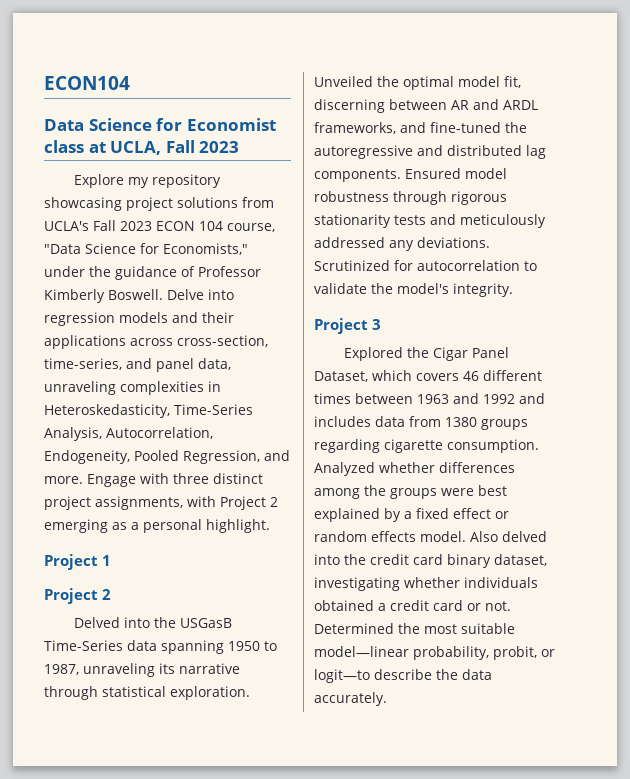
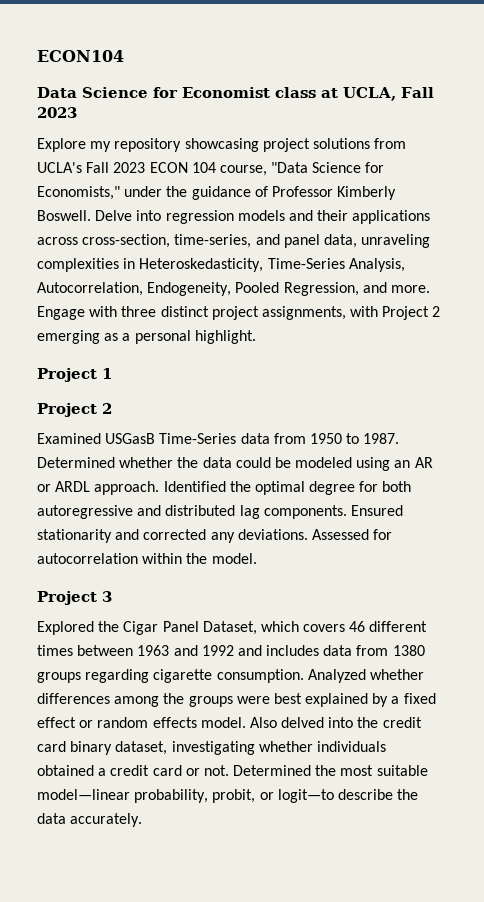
[74,617,177,628] Delved into the -> [37,433,101,444] Examined
[161,640,224,654] spanning -> [273,433,306,444] from
[44,663,240,677] [44,686,250,700] [314,76,521,90] [314,99,538,113] [314,122,527,134] 1987, unraveling its narrative through statistical exploration. Unveiled the optimal model fit, discerning between AR and ARDL frameworks, and fine-tuned the -> [363,433,400,444] [37,457,433,471] [37,481,412,495] 1987. Determined whether the data could be modeled using an AR or ARDL approach. Identified the optimal degree for both
[465,168,507,179] [314,191,507,205] [314,214,546,228] [314,237,385,248] model robustness through rigorous stationarity tests and meticulously addressed -> [37,529,207,543] stationarity and corrected
[314,260,390,271] Scrutinized -> [311,529,369,540] Assessed
[524,261,537,271] [314,283,513,297] to validate the model's integrity. -> [142,553,257,564] within the model.

